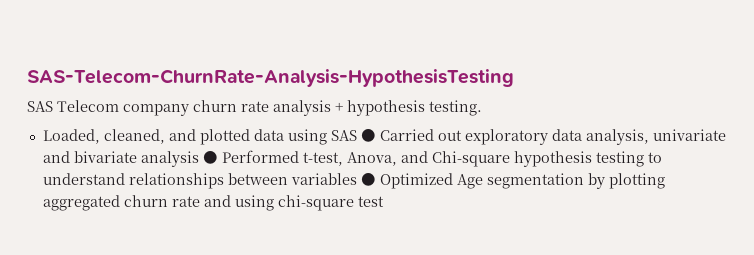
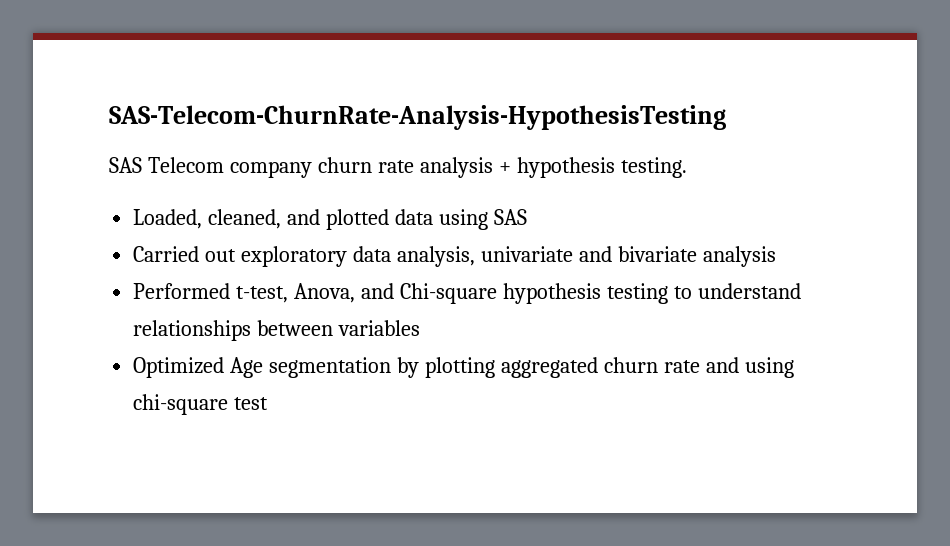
[360,129,376,142] ● -> (527, 217) //
[202,151,218,164] ● -> (776, 256) //
[360,173,376,186] ● -> (421, 328) //

